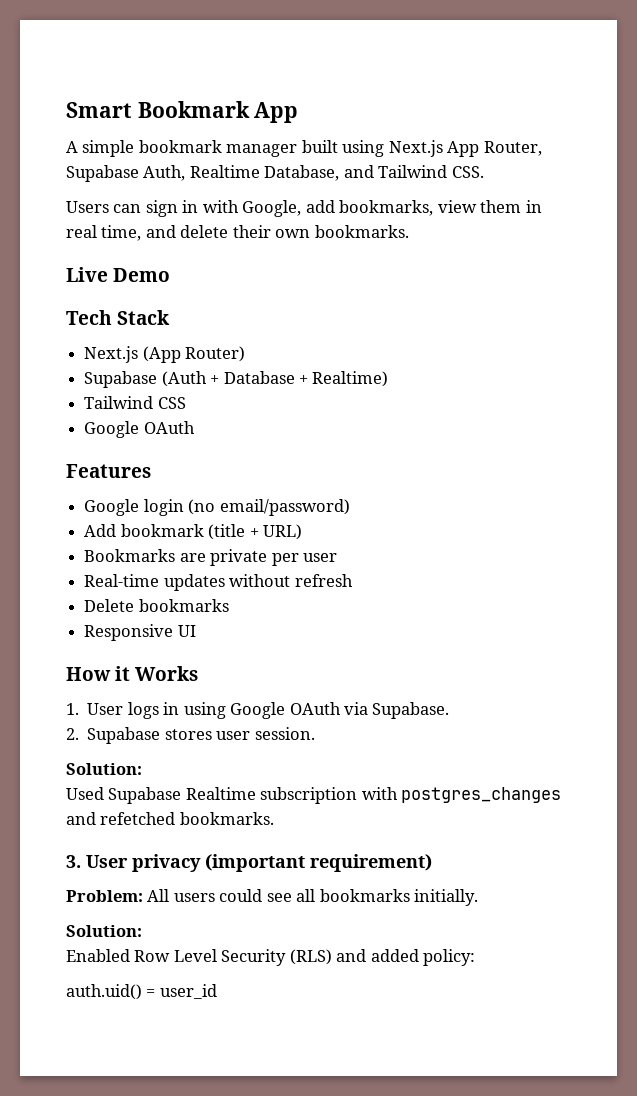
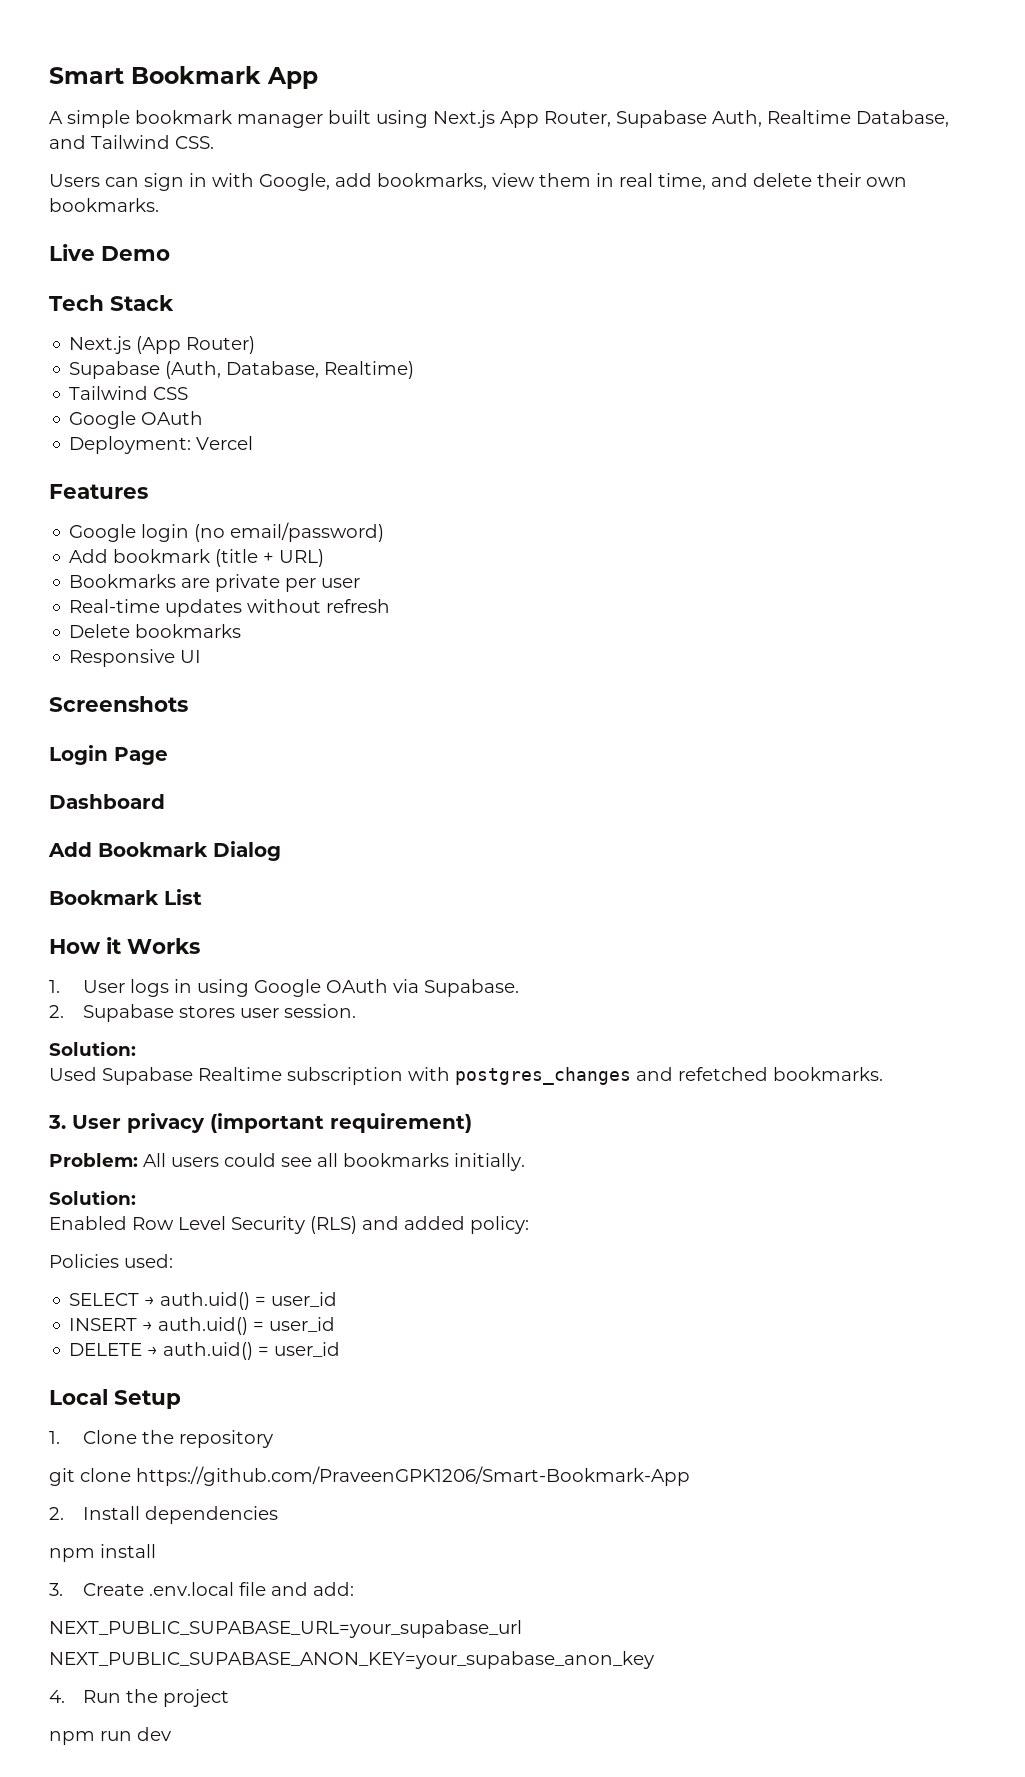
[161,371,308,387] (Auth + Database + -> [165,361,320,379] (Auth, Database,
(195, 427) none -> [69,436,254,454] // Deployment: Vercel
(196, 631) none -> [49,696,188,712] [49,745,168,765] [49,794,165,809] [48,841,281,861] [49,889,202,905] // Screenshots // Login Page // Dashboard // Add Bookmark Dialog // Bookmark List
[66,984,217,1000] auth.uid() = user_id -> [49,1254,173,1268] [69,1292,338,1310] [69,1317,336,1335] [69,1342,341,1360] [49,1389,181,1409] [49,1430,273,1448] [49,1466,690,1486] [49,1506,278,1524] [49,1544,156,1562] [49,1582,354,1596] [49,1620,522,1638] [49,1651,654,1669] [49,1689,229,1707] [49,1727,171,1745] Policies used: // SELECT → auth.uid() = user_id // INSERT → auth.uid() = user_id // DELETE → auth.uid() = user_id // Local Setup // 1. Clone the repository // git clone https://github.com/PraveenGPK1206/Smart-Bookmark-App // 2. Install dependencies // npm install // 3. Create .env.local file and add: // NEXT_PUBLIC_SUPABASE_URL=your_supabase_url // NEXT_PUBLIC_SUPABASE_ANON_KEY=your_supabase_anon_key // 4. Run the project // npm run dev

